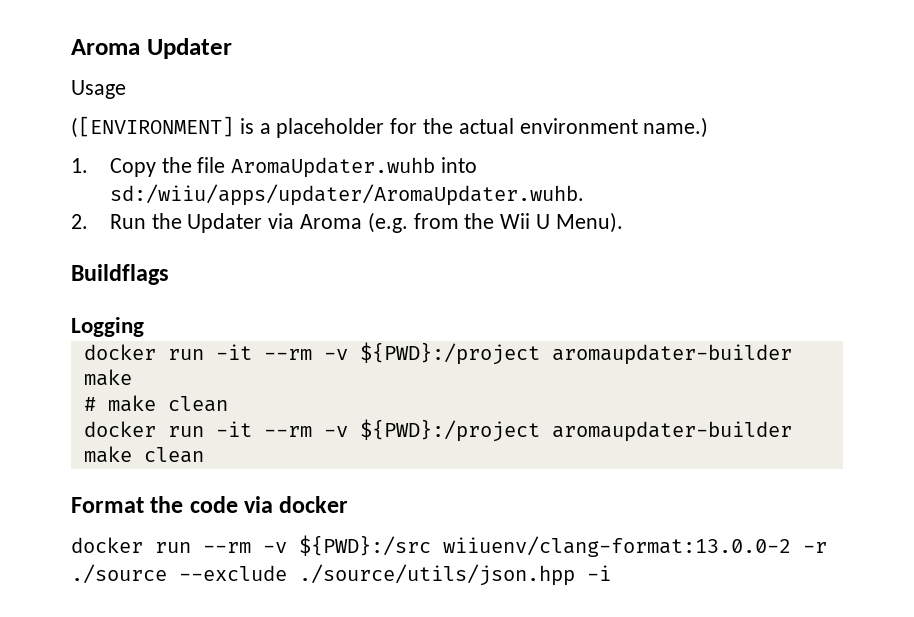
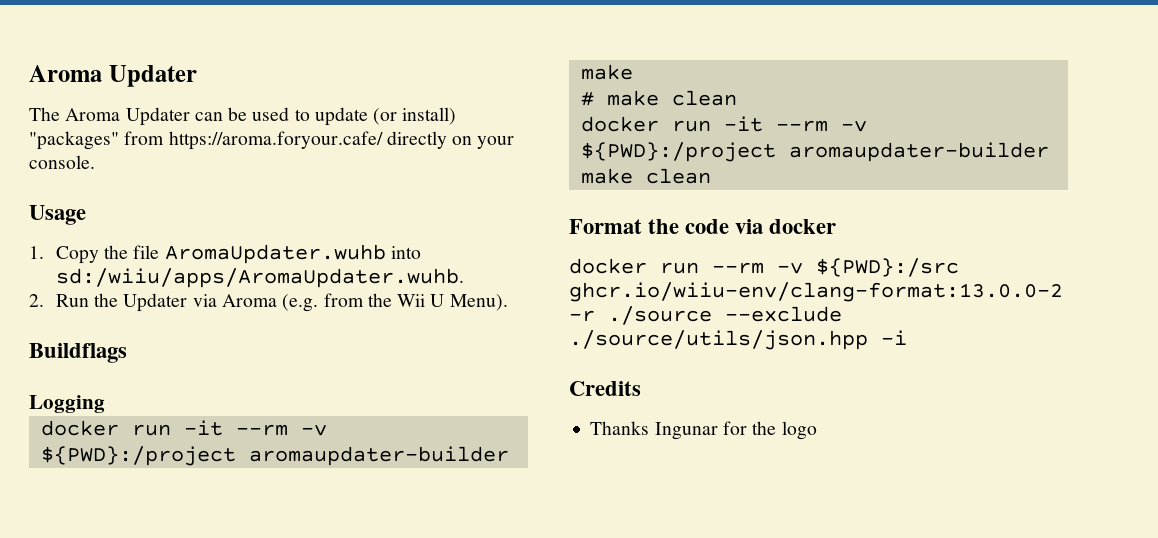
[71,80,126,99] [71,116,709,138] Usage // ([ENVIRONMENT] is a placeholder for the actual environment name.) -> [29,107,457,126] [29,131,515,150] [29,155,95,169] [29,205,86,225] The Aroma Updater can be used to update (or install) "packages" from https://aroma.foryour.cafe/ directly on your console. // Usage
[109,184,584,206] sd:/wiiu/apps/updater/AromaUpdater.wuhb. -> [55,268,464,288] sd:/wiiu/apps/AromaUpdater.wuhb.
[443,536,791,557] wiiuenv/clang-format:13.0.0-2 -> [569,282,1063,302] ghcr.io/wiiu-env/clang-format:13.0.0-2
(611, 573) none -> [569,381,641,396] [590,421,817,440] // Credits // Thanks Ingunar for the logo

